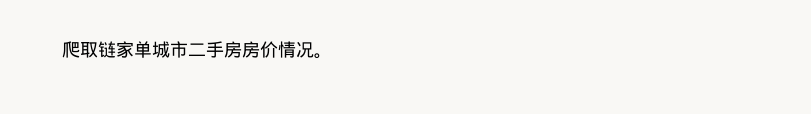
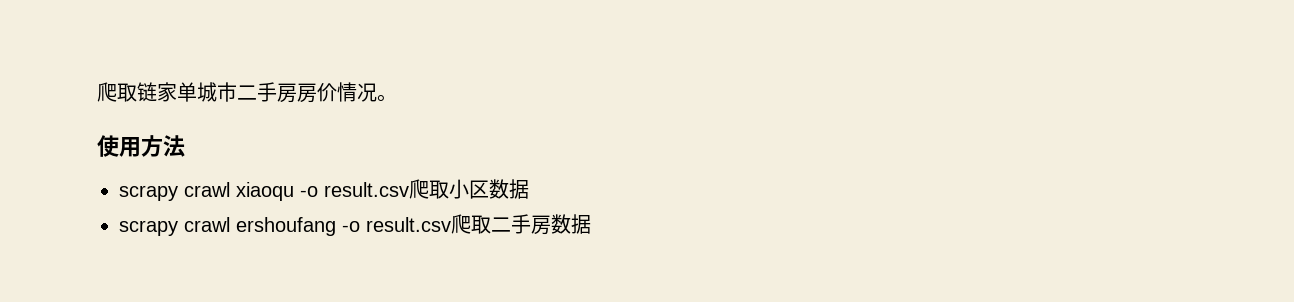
(332, 56) none -> [97,135,185,157] [119,179,529,201] [119,214,591,236] // 使用方法 // scrapy crawl xiaoqu -o result.csv爬取小区数据 // scrapy crawl ershoufang -o result.csv爬取二手房数据

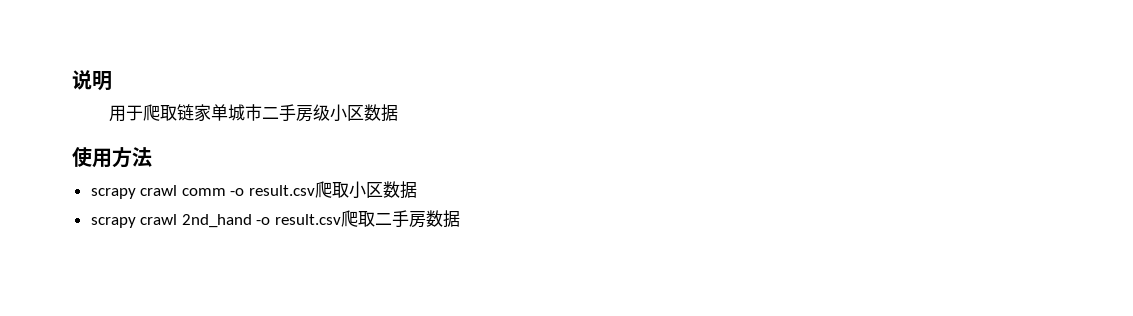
(97, 92) none -> [72,70,112,91] [108,105,143,122] 说明 // 用于
[297,82,397,103] 房价情况。 -> [312,104,398,122] 级小区数据
[236,182,294,201] xiaoqu -> [181,188,226,196] comm
[236,217,336,236] ershoufang -> [181,214,252,228] 2nd_hand

